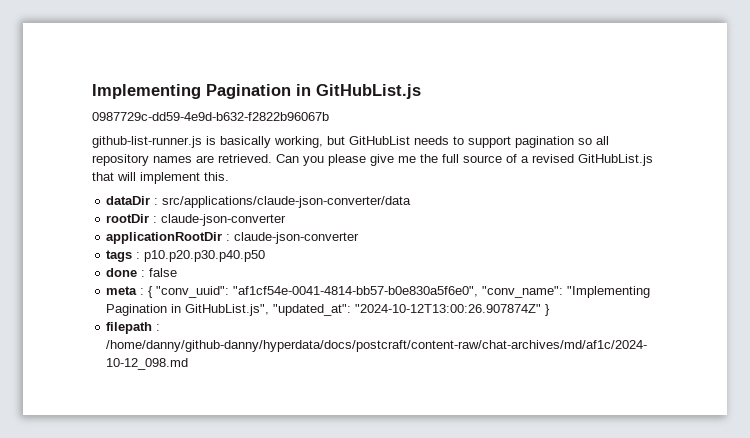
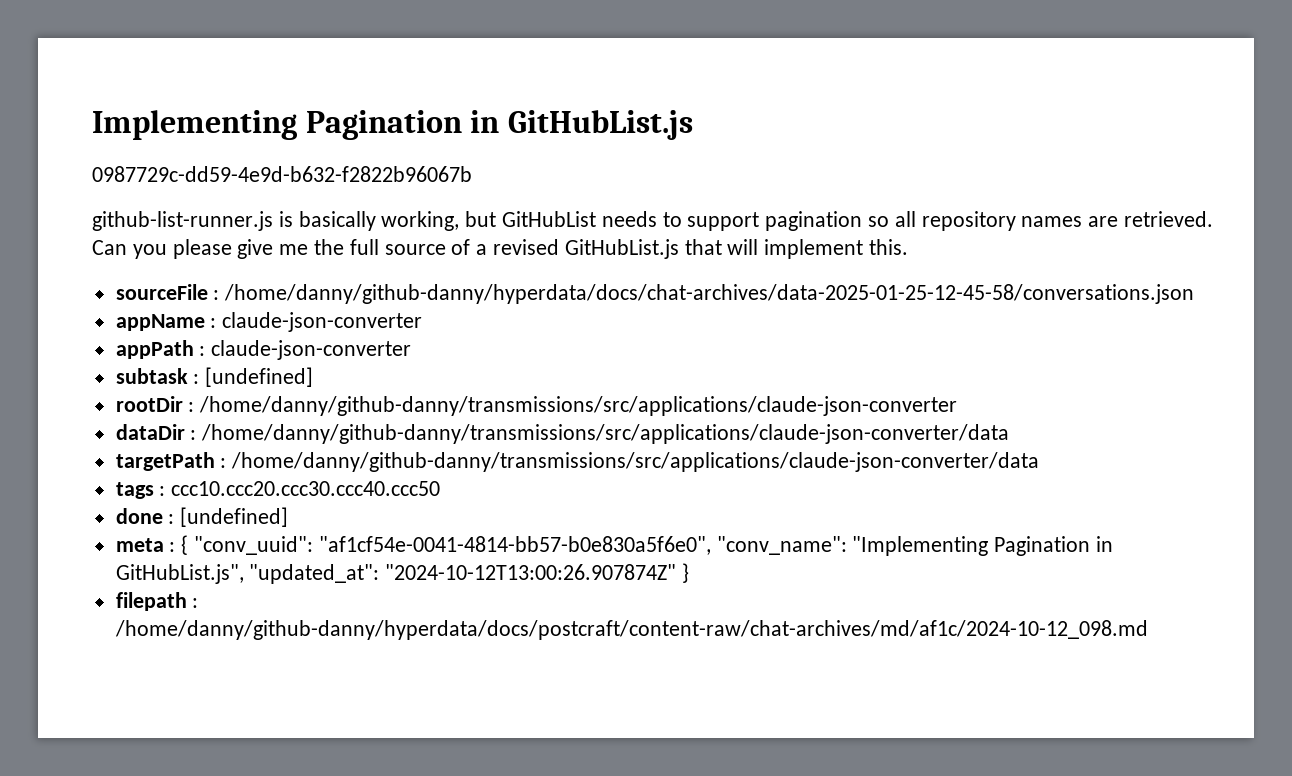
[106,196,412,208] [106,214,287,226] [106,232,360,244] dataDir : src/applications/claude-json-converter/data // rootDir : claude-json-converter // applicationRootDir : claude-json-converter -> [115,284,1195,304] [115,312,423,332] [115,340,412,360] [115,367,314,387] [115,396,958,416] [115,424,1010,444] [115,452,1040,472] sourceFile : /home/danny/github-danny/hyperdata/docs/chat-archives/data-2025-01-25-12-45-58/conversations.json // appName : claude-json-converter // appPath : claude-json-converter // subtask : [undefined] // rootDir : /home/danny/github-danny/transmissions/src/applications/claude-json-converter // dataDir : /home/danny/github-danny/transmissions/src/applications/claude-json-converter/data // targetPath : /home/danny/github-danny/transmissions/src/applications/claude-json-converter/data
[144,250,266,262] p10.p20.p30.p40.p50 -> [171,481,441,496] ccc10.ccc20.ccc30.ccc40.ccc50
[149,268,178,277] false -> [180,507,289,527] [undefined]

